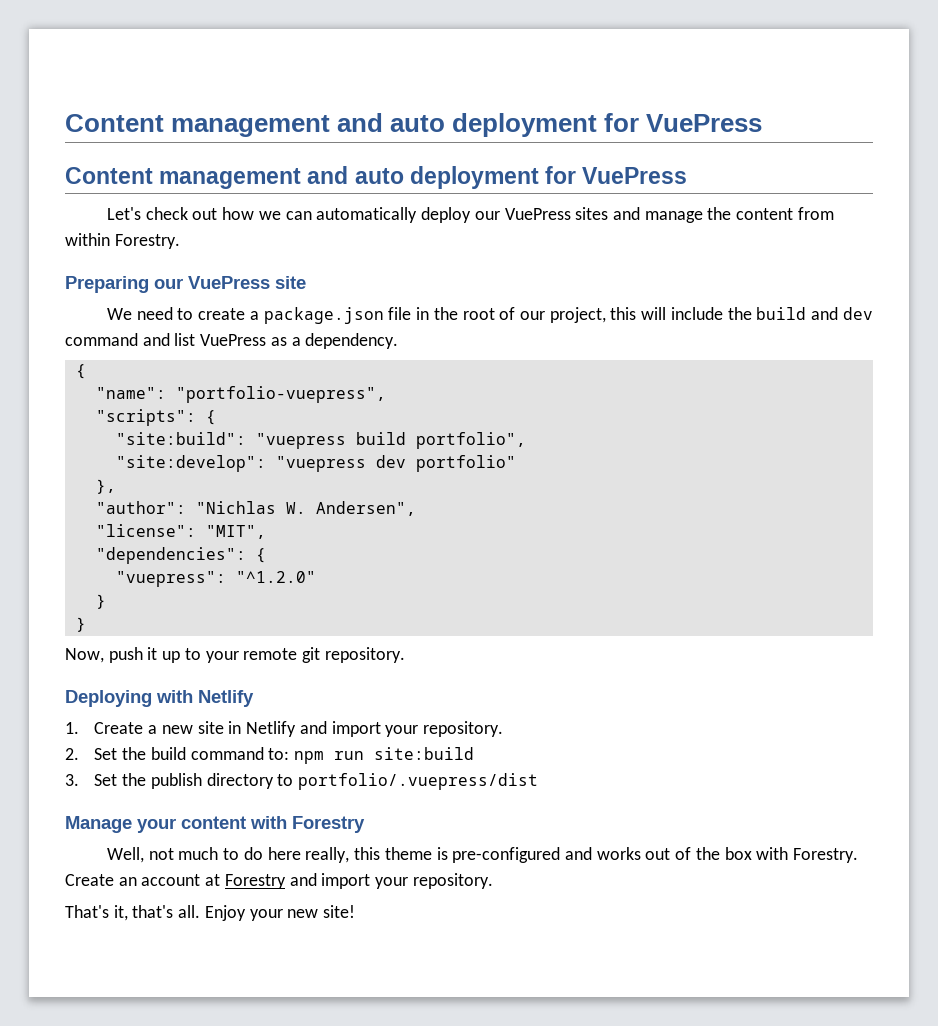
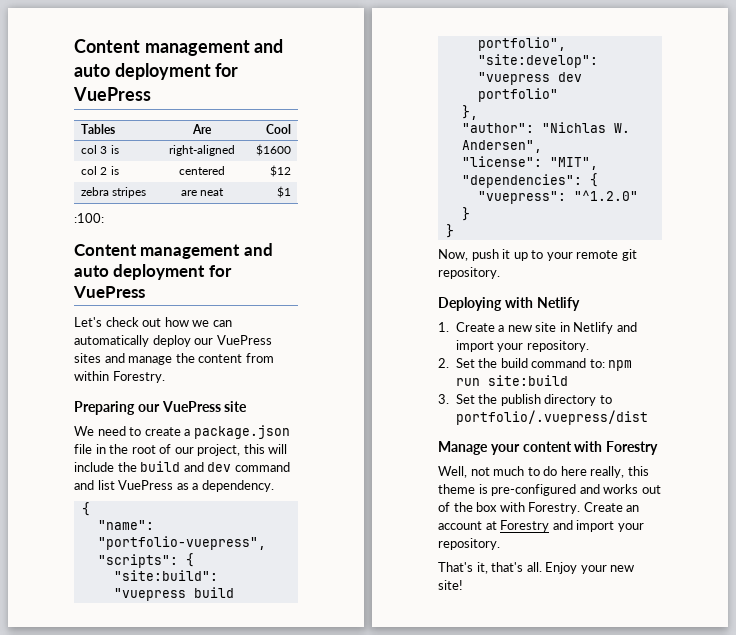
[65,113,763,137] Content management and auto deployment for VuePress -> [74,39,284,56] [74,63,239,80] [73,87,151,101] [81,124,116,134] [192,124,212,134] [265,124,291,134] [81,145,119,154] [169,145,235,156] [255,144,291,156] [81,166,119,175] [179,166,225,175] [269,165,291,177] [81,187,147,198] [180,188,225,196] [276,186,291,198] [74,213,104,223] Content management and auto deployment for VuePress // Tables | Are | Cool // col 3 is | right-aligned | $1600 // col 2 is | centered | $12 // zebra stripes | are neat | $1 // :100:

